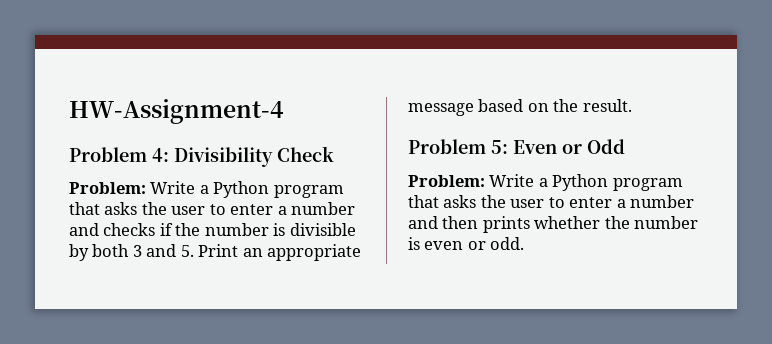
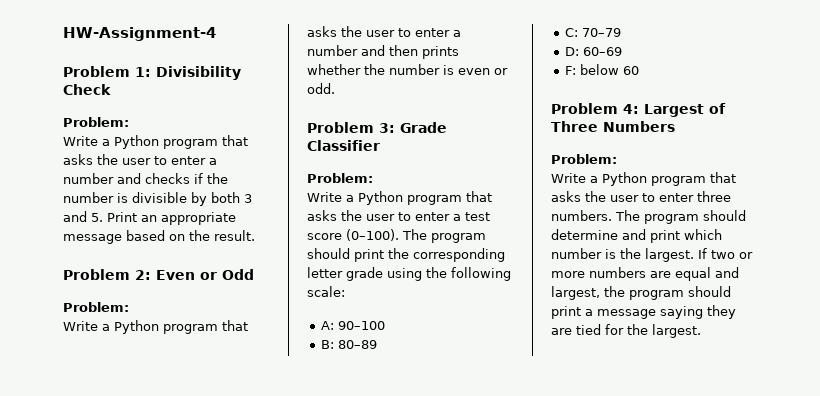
[152,148,169,162] 4: -> [135,67,151,77] 1:
(146, 188) none -> (129, 122) //
[491,140,508,154] 5: -> [135,270,151,280] 2:
(485, 181) none -> (129, 307) //
(525, 243) none -> [307,122,447,133] [307,140,380,151] [307,173,373,183] [307,191,492,205] [307,210,490,221] [307,229,486,243] [307,248,505,262] [307,267,511,281] [307,286,345,297] [321,321,386,330] [321,340,378,349] [565,28,622,37] [565,47,623,56] [565,64,640,75] [551,103,726,117] [551,121,675,132] [551,154,617,164] [551,172,736,186] [551,191,731,202] [551,210,746,224] [551,229,722,243] [551,248,753,262] [551,267,739,281] [551,286,731,300] [551,305,736,319] [551,324,701,338] // Problem 3: Grade Classifier // Problem: // Write a Python program that asks the user to enter a test score (0–100). The program should print the corresponding letter grade using the following scale: // A: 90–100 // B: 80–89 // C: 70–79 // D: 60–69 // F: below 60 // Problem 4: Largest of Three Numbers // Problem: // Write a Python program that asks the user to enter three numbers. The program should determine and print which number is the largest. If two or more numbers are equal and largest, the program should print a message saying they are tied for the largest.

